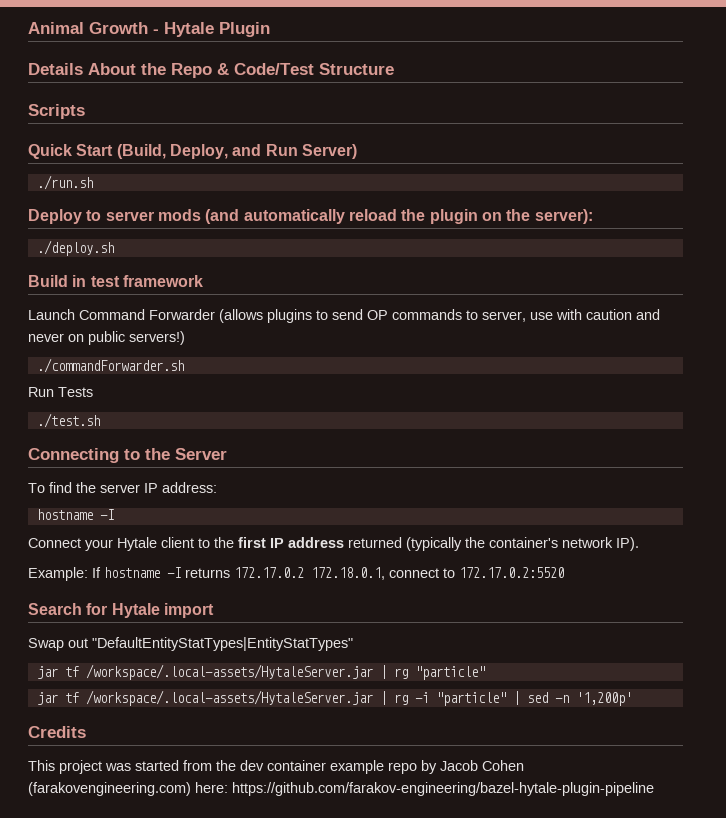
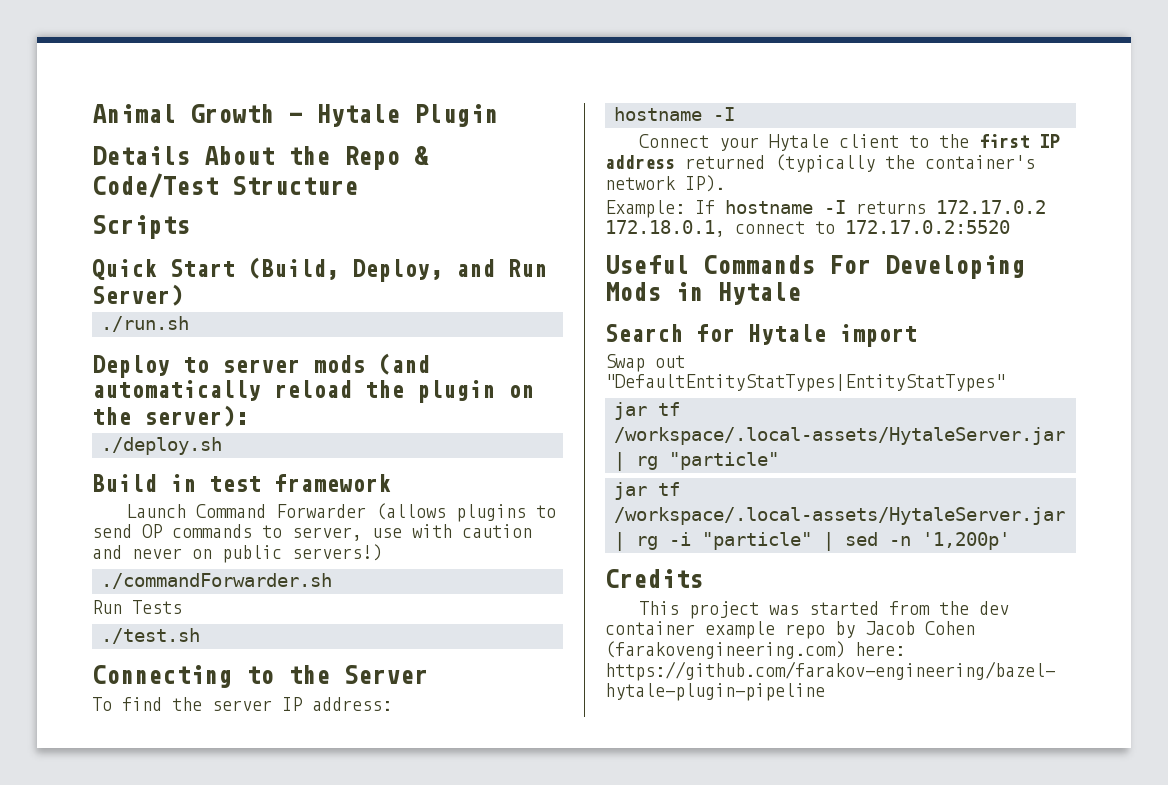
(564, 572) none -> [605,255,1025,279] [605,282,801,305] // Useful Commands For Developing Mods in Hytale

